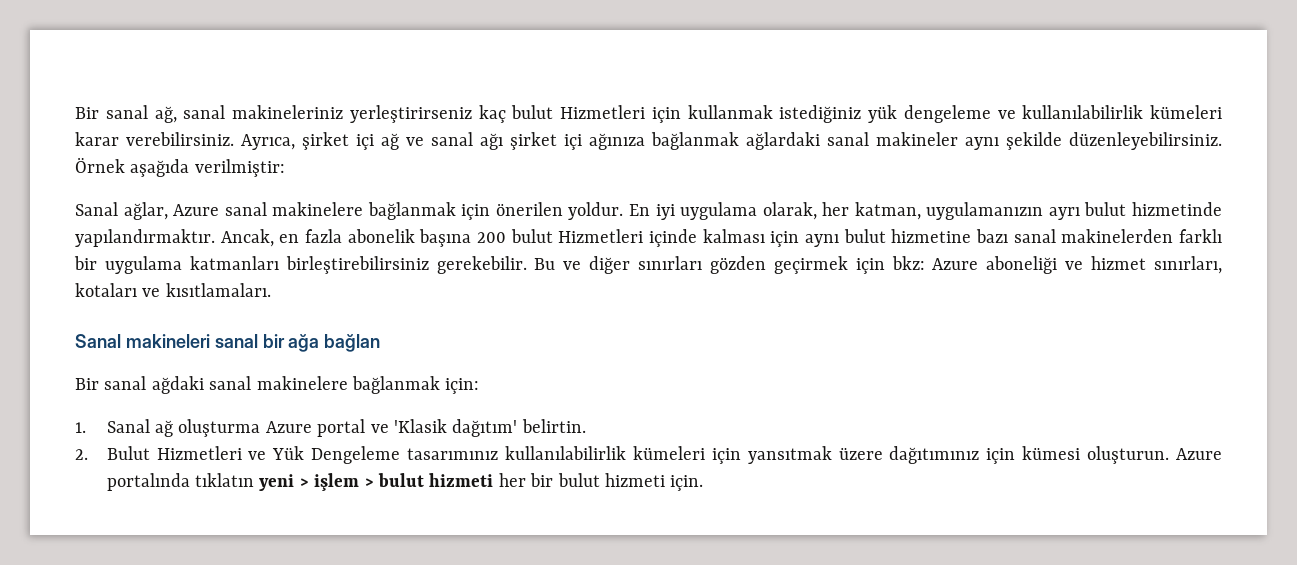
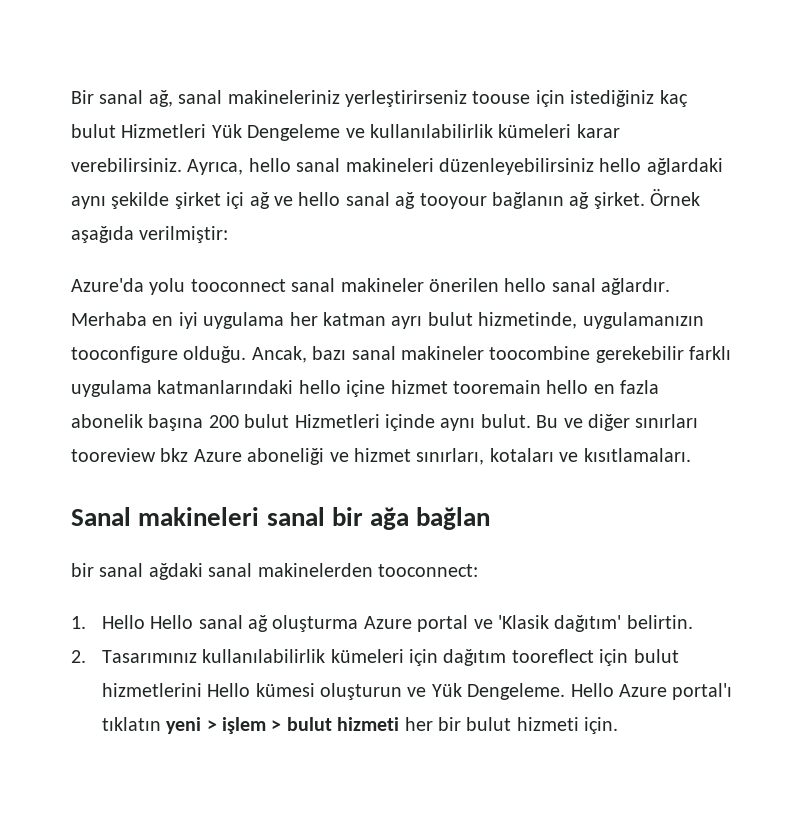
[478,105,991,123] kaç bulut Hizmetleri için kullanmak istediğiniz yük dengeleme -> [472,90,688,107] [71,124,341,141] toouse için istediğiniz kaç bulut Hizmetleri Yük Dengeleme
[302,132,1222,150] [75,157,285,177] [75,202,1222,220] [75,229,274,247] şirket içi ağ ve sanal ağı şirket içi ağınıza bağlanmak ağlardaki sanal makineler aynı şekilde düzenleyebilirsiniz. Örnek aşağıda verilmiştir: // Sanal ağlar, Azure sanal makinelere bağlanmak için önerilen yoldur. En iyi uygulama olarak, her katman, uygulamanızın ayrı bulut hizmetinde yapılandırmaktır. Ancak, -> [248,158,723,175] [71,189,701,209] [71,226,229,243] [71,278,671,295] [71,312,704,329] [71,346,732,363] [71,380,589,397] hello sanal makineleri düzenleyebilirsiniz hello ağlardaki aynı şekilde şirket içi ağ ve hello sanal ağ tooyour bağlanın ağ şirket. Örnek aşağıda verilmiştir: // Azure'da yolu tooconnect sanal makineler önerilen hello sanal ağlardır. Merhaba en iyi uygulama her katman ayrı bulut hizmetinde, uygulamanızın tooconfigure olduğu. Ancak, bazı sanal makineler toocombine gerekebilir farklı uygulama katmanlarındaki hello içine hizmet tooremain hello
[702,229,1222,247] [74,256,925,274] kalması için aynı bulut hizmetine bazı sanal makinelerden farklı bir uygulama katmanları birleştirebilirsiniz gerekebilir. Bu ve diğer sınırları gözden geçirmek için bkz: -> [440,414,699,431] [71,448,189,462] aynı bulut. Bu ve diğer sınırları tooreview bkz
[75,378,99,390] Bir -> [71,563,94,577] bir
[256,376,480,394] [75,419,150,433] makinelere bağlanmak için: // 1. Sanal -> [257,563,478,577] [71,615,243,629] makinelerden tooconnect: // 1. Hello Hello sanal
[106,446,1222,464] [106,473,190,491] Bulut Hizmetleri ve Yük Dengeleme tasarımınız kullanılabilirlik kümeleri için yansıtmak üzere dağıtımınız için kümesi oluşturun. Azure portalında -> [101,649,679,666] [101,683,733,700] Tasarımınız kullanılabilirlik kümeleri için dağıtım tooreflect için bulut hizmetlerini Hello kümesi oluşturun ve Yük Dengeleme. Hello Azure portal'ı

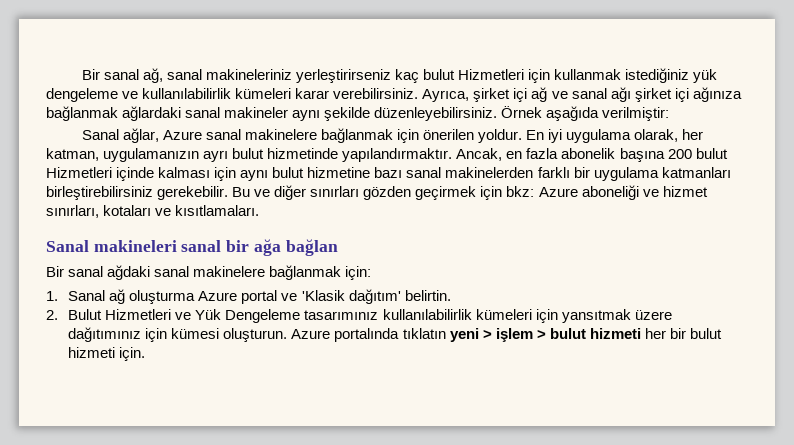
[472,90,688,107] [71,124,341,141] toouse için istediğiniz kaç bulut Hizmetleri Yük Dengeleme -> [394,68,718,83] [46,88,118,102] kaç bulut Hizmetleri için kullanmak istediğiniz yük dengeleme
[248,158,723,175] [71,189,701,209] [71,226,229,243] [71,278,671,295] [71,312,704,329] [71,346,732,363] [71,380,589,397] hello sanal makineleri düzenleyebilirsiniz hello ağlardaki aynı şekilde şirket içi ağ ve hello sanal ağ tooyour bağlanın ağ şirket. Örnek aşağıda verilmiştir: // Azure'da yolu tooconnect sanal makineler önerilen hello sanal ağlardır. Merhaba en iyi uygulama her katman ayrı bulut hizmetinde, uygulamanızın tooconfigure olduğu. Ancak, bazı sanal makineler toocombine gerekebilir farklı uygulama katmanlarındaki hello içine hizmet tooremain hello -> [473,87,742,102] [46,106,670,121] [81,128,704,143] [46,148,503,162] şirket içi ağ ve sanal ağı şirket içi ağınıza bağlanmak ağlardaki sanal makineler aynı şekilde düzenleyebilirsiniz. Örnek aşağıda verilmiştir: // Sanal ağlar, Azure sanal makinelere bağlanmak için önerilen yoldur. En iyi uygulama olarak, her katman, uygulamanızın ayrı bulut hizmetinde yapılandırmaktır. Ancak,
[440,414,699,431] [71,448,189,462] aynı bulut. Bu ve diğer sınırları tooreview bkz -> [158,167,731,181] [46,185,535,200] kalması için aynı bulut hizmetine bazı sanal makinelerden farklı bir uygulama katmanları birleştirebilirsiniz gerekebilir. Bu ve diğer sınırları gözden geçirmek için bkz:
[71,563,94,577] bir -> [46,266,64,277] Bir
[257,563,478,577] [71,615,243,629] makinelerden tooconnect: // 1. Hello Hello sanal -> [193,265,372,280] [46,290,106,301] makinelere bağlanmak için: // 1. Sanal
[101,649,679,666] [101,683,733,700] Tasarımınız kullanılabilirlik kümeleri için dağıtım tooreflect için bulut hizmetlerini Hello kümesi oluşturun ve Yük Dengeleme. Hello Azure portal'ı -> [68,309,672,323] [68,327,400,342] Bulut Hizmetleri ve Yük Dengeleme tasarımınız kullanılabilirlik kümeleri için yansıtmak üzere dağıtımınız için kümesi oluşturun. Azure portalında

